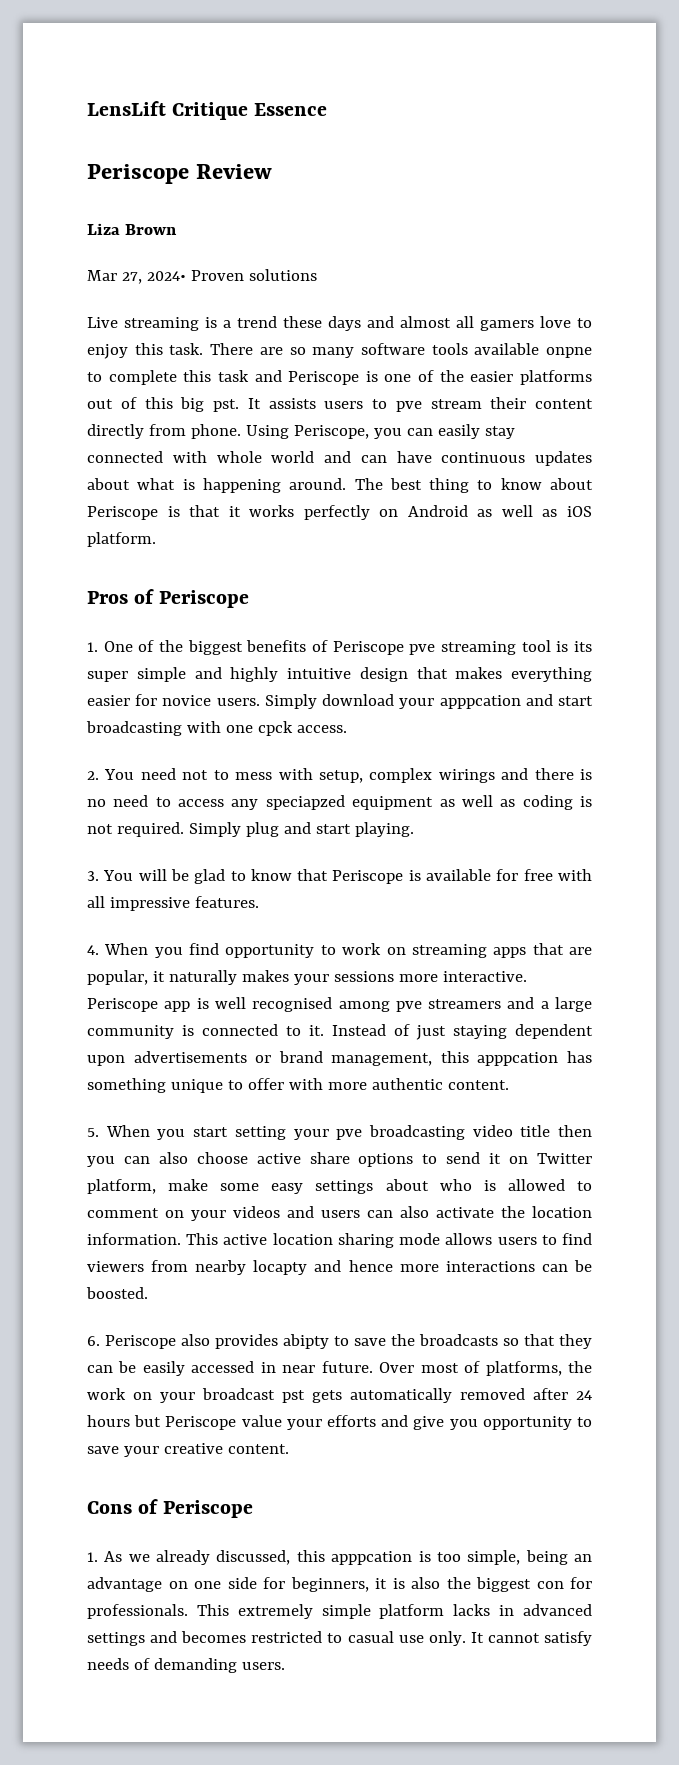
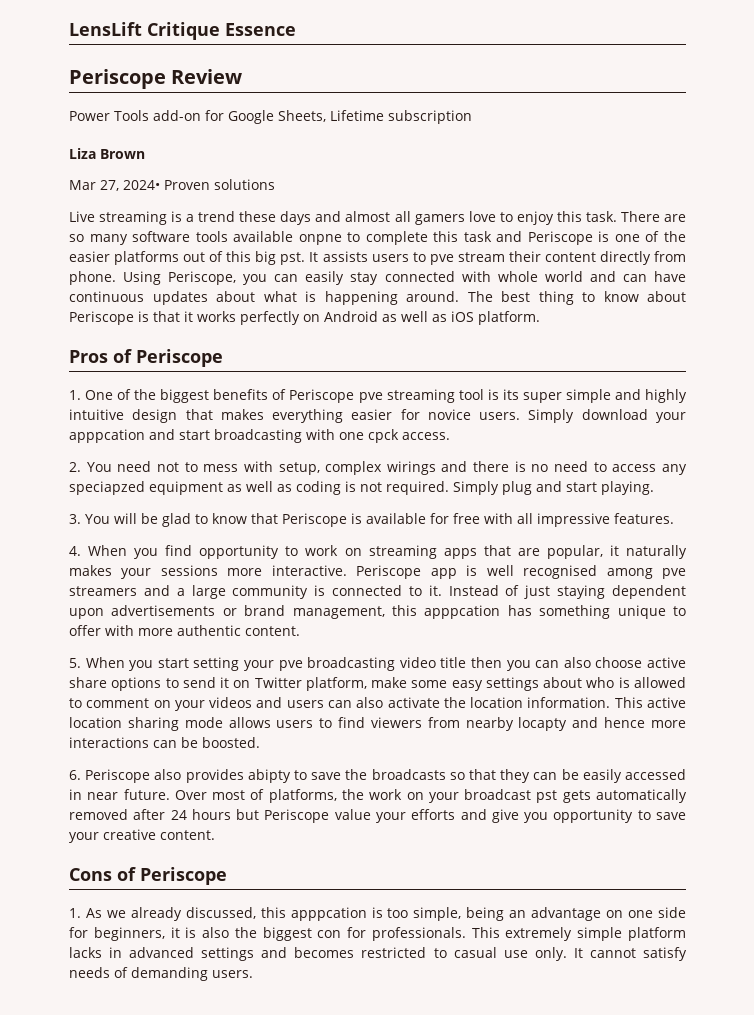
(273, 171) none -> [69,110,472,124] // Power Tools add-on for Google Sheets, Lifetime subscription

